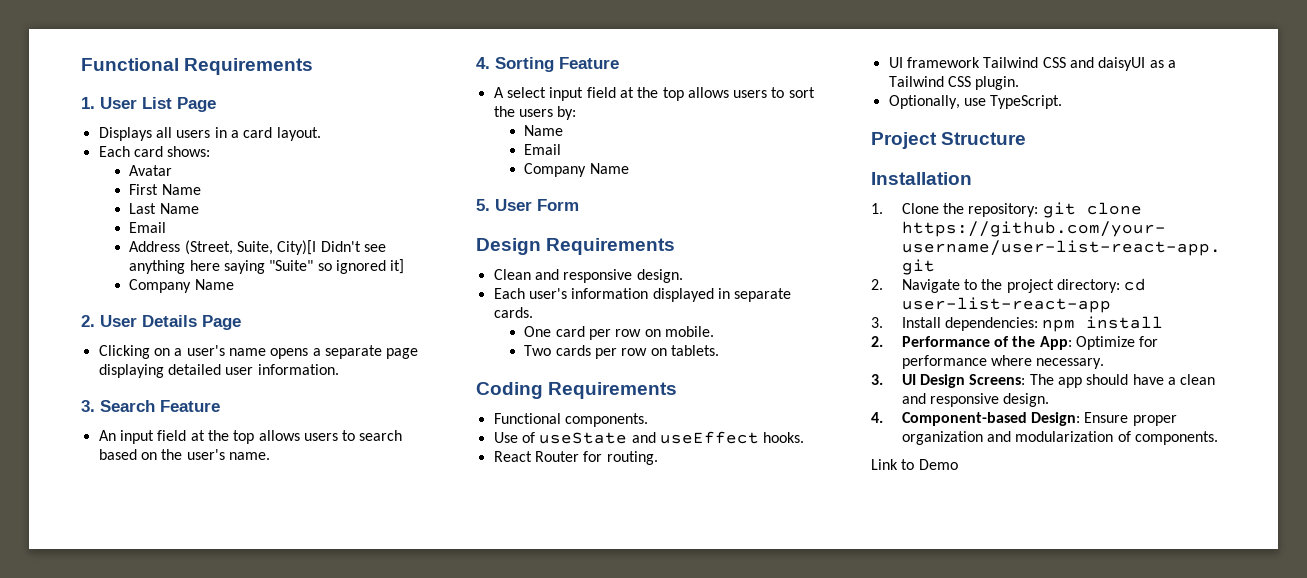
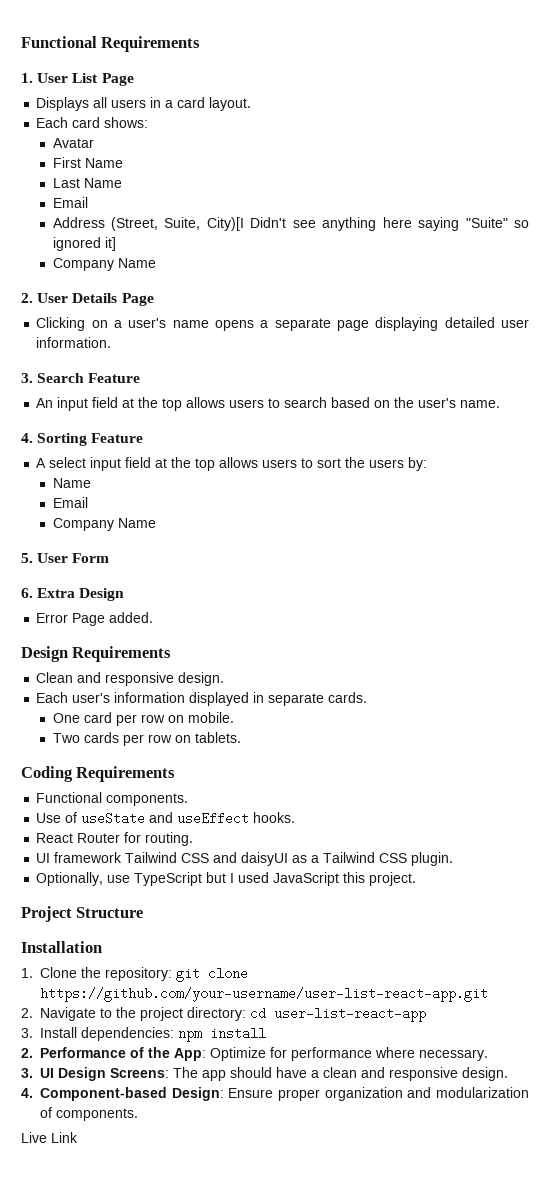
(579, 205) none -> [21,588,125,601] [36,612,154,626] // 6. Extra Design // Error Page added.
[990,95,1063,109] TypeScript. -> [134,872,417,886] TypeScript but I used JavaScript this project.
[871,459,958,470] Link to Demo -> [21,1132,78,1143] Live Link

